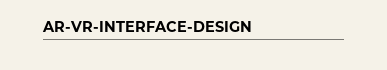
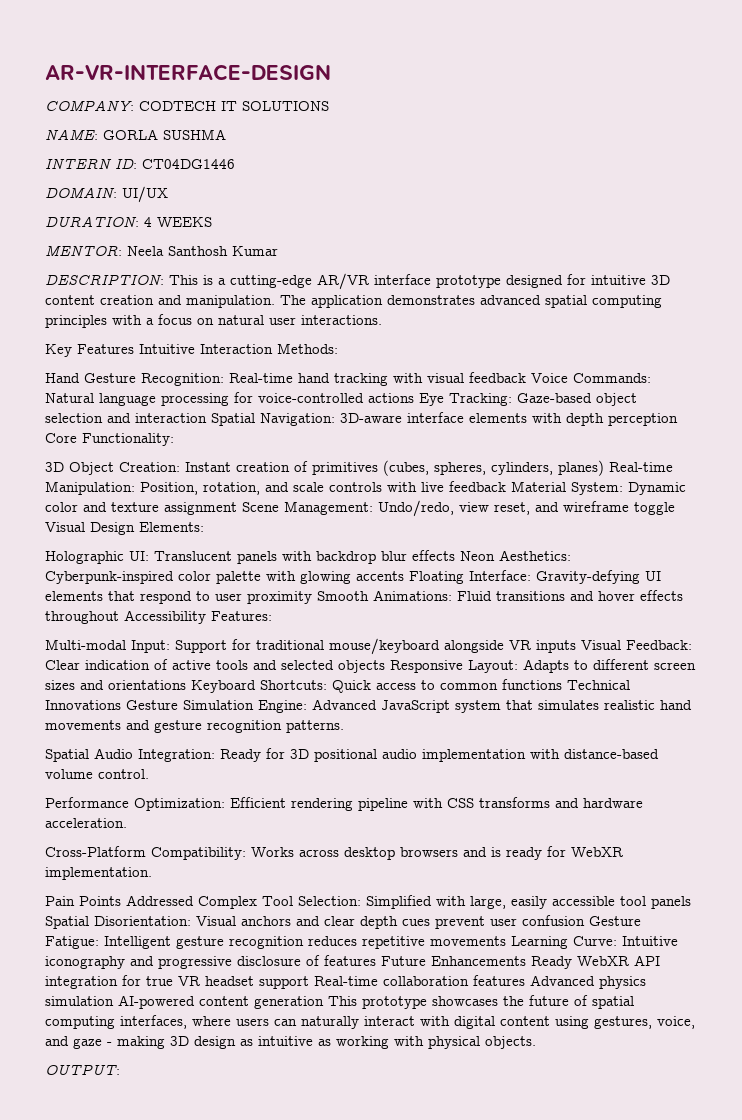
(252, 26) none -> [45,100,329,111] [45,129,226,140] [45,158,235,169] [45,186,168,203] [45,216,212,227] [45,245,278,256] [45,273,670,290] [45,295,662,308] [45,314,382,328] [45,343,338,357] [45,372,651,386] [45,392,637,406] [45,412,678,426] [45,433,174,446] [45,460,673,476] [45,481,686,495] [45,500,675,517] [45,522,204,535] [45,550,571,564] [45,570,661,584] [45,590,683,604] [45,610,272,624] [45,638,692,655] [45,659,696,673] [45,679,630,693] [45,699,692,713] [45,720,344,733] [45,748,659,762] [45,769,149,779] [45,797,643,811] [45,818,127,828] [45,846,623,860] [45,867,152,880] [45,895,691,909] [45,915,641,929] [45,936,678,949] [45,955,660,969] [45,975,646,989] [45,995,634,1009] [45,1015,695,1029] [45,1036,536,1049] [45,1064,120,1075] // COMPANY: CODTECH IT SOLUTIONS // NAME: GORLA SUSHMA // INTERN ID: CT04DG1446 // DOMAIN: UI/UX // DURATION: 4 WEEKS // MENTOR: Neela Santhosh Kumar // DESCRIPTION: This is a cutting-edge AR/VR interface prototype designed for intuitive 3D content creation and manipulation. The application demonstrates advanced spatial computing principles with a focus on natural user interactions. // Key Features Intuitive Interaction Methods: // Hand Gesture Recognition: Real-time hand tracking with visual feedback Voice Commands: Natural language processing for voice-controlled actions Eye Tracking: Gaze-based object selection and interaction Spatial Navigation: 3D-aware interface elements with depth perception Core Functionality: // 3D Object Creation: Instant creation of primitives (cubes, spheres, cylinders, planes) Real-time Manipulation: Position, rotation, and scale controls with live feedback Material System: Dynamic color and texture assignment Scene Management: Undo/redo, view reset, and wireframe toggle Visual Design Elements: // Holographic UI: Translucent panels with backdrop blur effects Neon Aesthetics: Cyberpunk-inspired color palette with glowing accents Floating Interface: Gravity-defying UI elements that respond to user proximity Smooth Animations: Fluid transitions and hover effects throughout Accessibility Features: // Multi-modal Input: Support for traditional mouse/keyboard alongside VR inputs Visual Feedback: Clear indication of active tools and selected objects Responsive Layout: Adapts to different screen sizes and orientations Keyboard Shortcuts: Quick access to common functions Technical Innovations Gesture Simulation Engine: Advanced JavaScript system that simulates realistic hand movements and gesture recognition patterns. // Spatial Audio Integration: Ready for 3D positional audio implementation with distance-based volume control. // Performance Optimization: Efficient rendering pipeline with CSS transforms and hardware acceleration. // Cross-Platform Compatibility: Works across desktop browsers and is ready for WebXR implementation. // Pain Points Addressed Complex Tool Selection: Simplified with large, easily accessible tool panels Spatial Disorientation: Visual anchors and clear depth cues prevent user confusion Gesture Fatigue: Intelligent gesture recognition reduces repetitive movements Learning Curve: Intuitive iconography and progressive disclosure of features Future Enhancements Ready WebXR API integration for true VR headset support Real-time collaboration features Advanced physics simulation AI-powered content generation This prototype showcases the future of spatial computing interfaces, where users can naturally interact with digital content using gestures, voice, and gaze - making 3D design as intuitive as working with physical objects. // OUTPUT:

